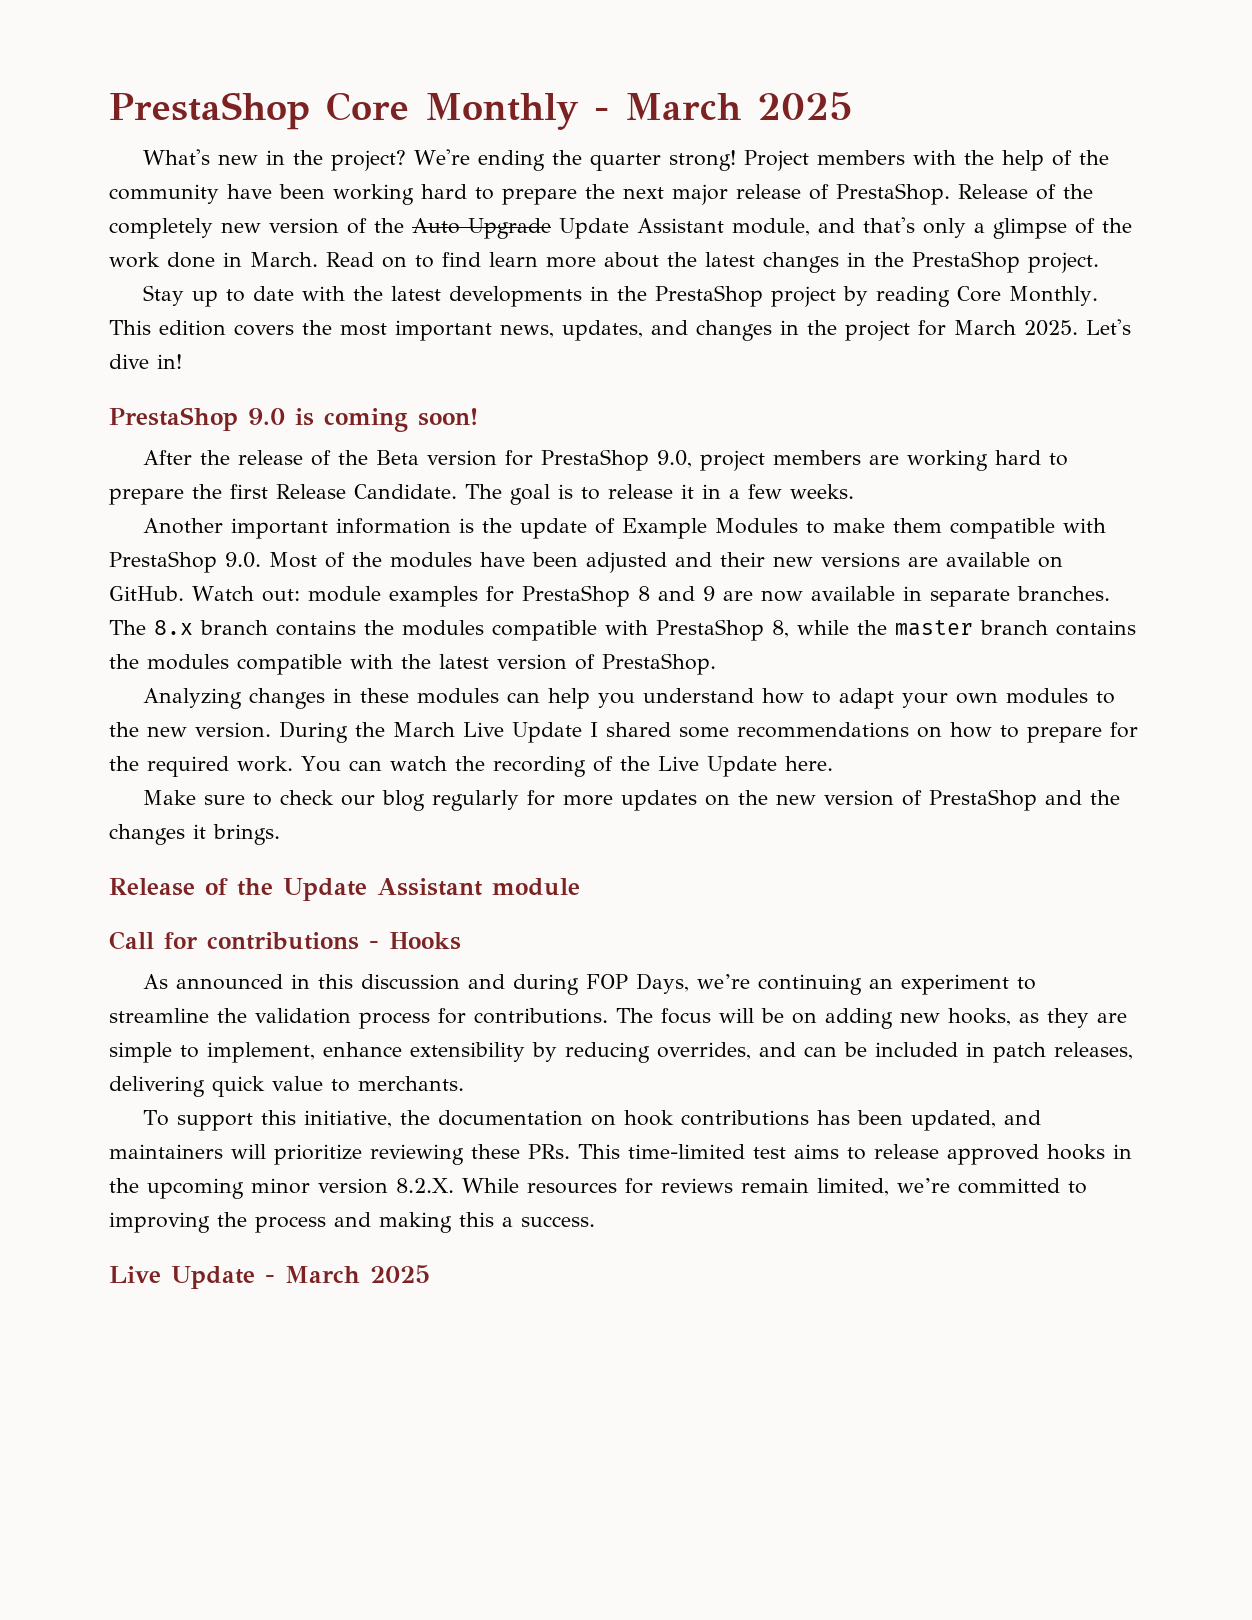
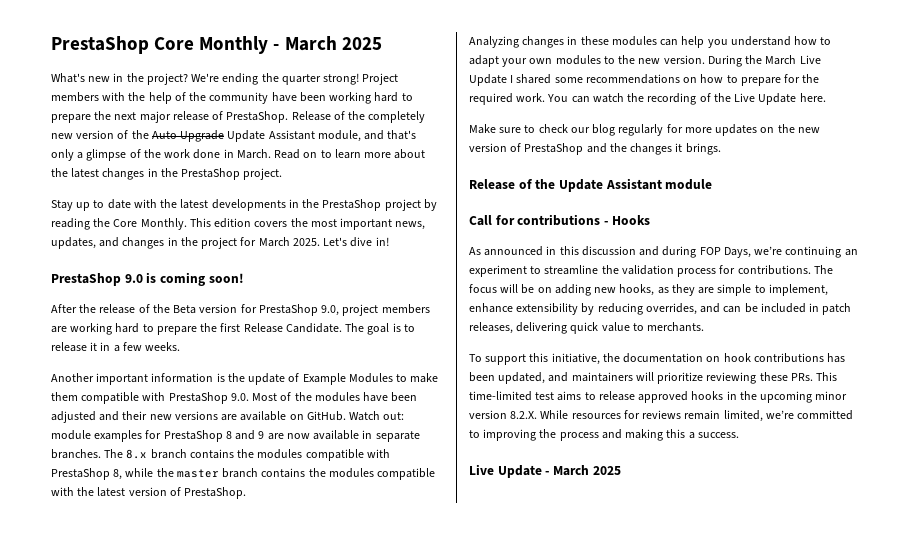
[442,252,481,267] find -> (332, 154) none
(951, 296) none -> [93,218,111,227] the

